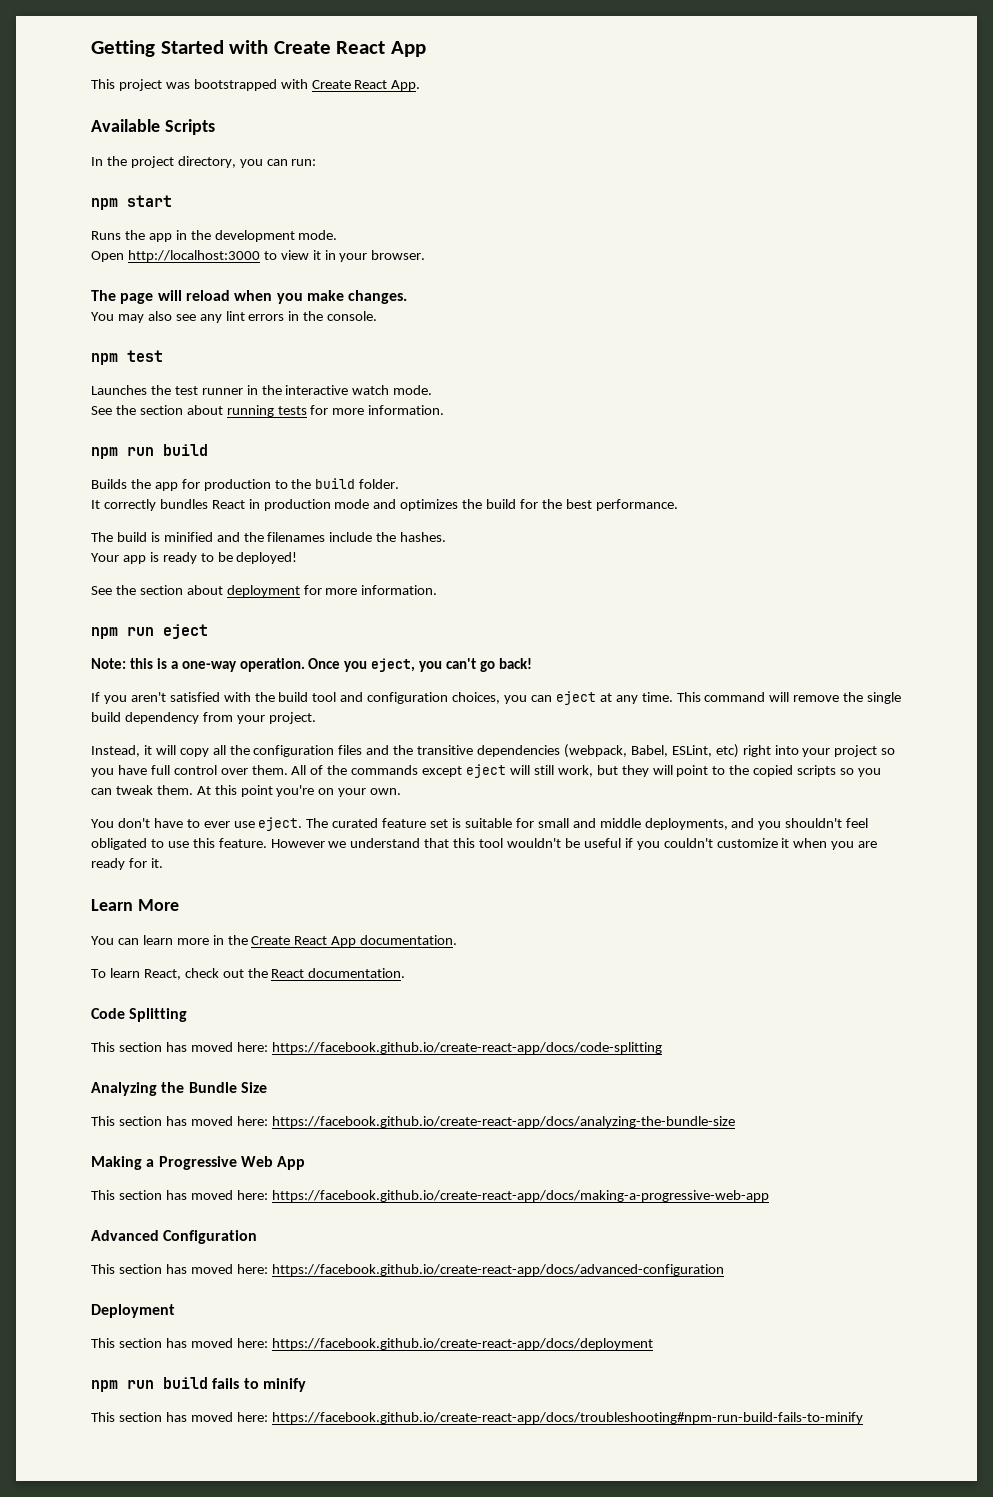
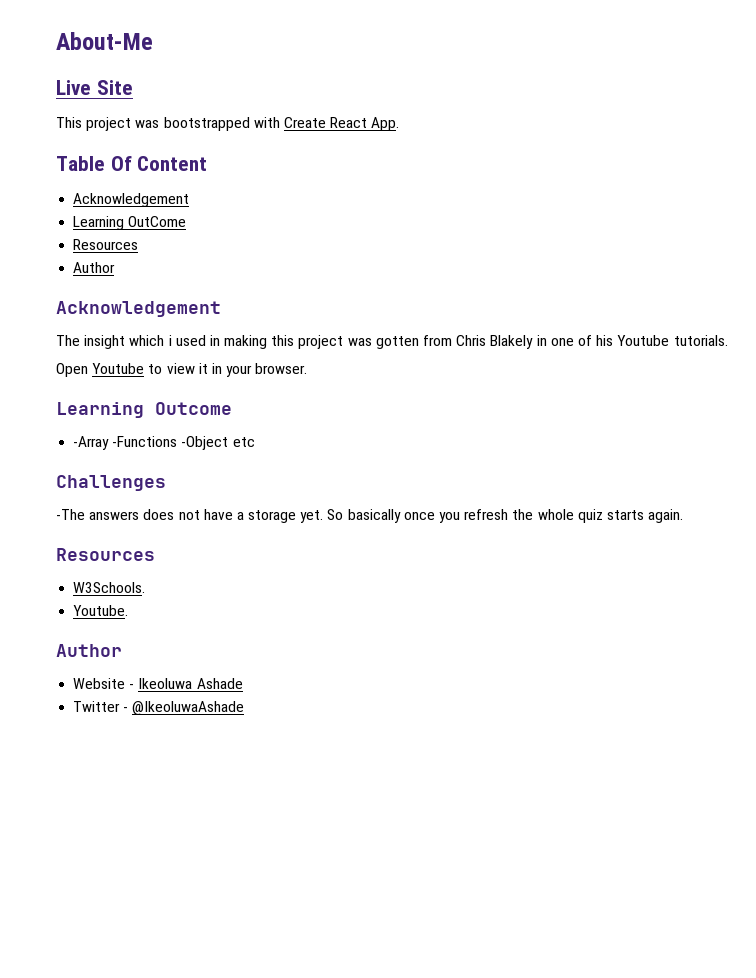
[91,40,426,57] Getting Started with Create React App -> [56,32,153,50] [56,80,133,95] About-Me // Live Site
[91,119,215,135] [91,156,317,168] [91,195,172,210] [91,230,338,242] Available Scripts // In the project directory, you can run: // npm start // Runs the app in the development mode. -> [56,156,208,171] [73,193,190,207] [73,216,187,230] [73,239,139,250] [73,262,116,273] [56,301,221,317] [56,335,728,349] Table Of Content // Acknowledgement // Learning OutCome // Resources // Author // Acknowledgement // The insight which i used in making this project was gotten from Chris Blakely in one of his Youtube tutorials.
[127,250,260,262] http://localhost:3000 -> [92,363,145,374] Youtube
[91,290,408,304] [91,311,378,323] [91,350,163,365] [91,385,433,395] [91,405,445,417] [91,444,208,459] [91,478,400,491] [91,499,678,511] [91,532,447,542] [91,552,298,564] [91,585,438,597] [91,624,208,639] [91,658,532,672] [91,691,902,705] [91,712,316,724] [91,744,896,758] [91,764,881,778] [91,785,402,797] [91,817,869,831] [91,838,878,850] [91,858,163,870] [91,899,179,911] [91,935,458,947] [91,968,406,980] [91,1008,188,1022] [91,1042,662,1054] [91,1082,267,1096] [91,1116,735,1128] [91,1156,306,1170] [91,1190,769,1202] [91,1230,258,1244] [91,1264,724,1276] [91,1304,175,1318] [91,1338,653,1350] [91,1377,306,1392] [91,1412,863,1424] The page will reload when you make changes. // You may also see any lint errors in the console. // npm test // Launches the test runner in the interactive watch mode. // See the section about running tests for more information. // npm run build // Builds the app for production to the build folder. // It correctly bundles React in production mode and optimizes the build for the best performance. // The build is minified and the filenames include the hashes. // Your app is ready to be deployed! // See the section about deployment for more information. // npm run eject // Note: this is a one-way operation. Once you eject, you can't go back! // If you aren't satisfied with the build tool and configuration choices, you can eject at any time. This command will remove the single build dependency from your project. // Instead, it will copy all the configuration files and the transitive dependencies (webpack, Babel, ESLint, etc) right into your project so you have full control over them. All of the commands except eject will still work, but they will point to the copied scripts so you can tweak them. At this point you're on your own. // You don't have to ever use eject. The curated feature set is suitable for small and middle deployments, and you shouldn't feel obligated to use this feature. However we understand that this tool wouldn't be useful if you couldn't customize it when you are ready for it. // Learn More // You can learn more in the Create React App documentation. // To learn React, check out the React documentation. // Code Splitting // This section has moved here: https://facebook.github.io/create-react-app/docs/code-splitting // Analyzing the Bundle Size // This section has moved here: https://facebook.github.io/create-react-app/docs/analyzing-the-bundle-size // Making a Progressive Web App // This section has moved here: https://facebook.github.io/create-react-app/docs/making-a-progressive-web-app // Advanced Configuration // This section has moved here: https://facebook.github.io/create-react-app/docs/advanced-configuration // Deployment // This section has moved here: https://facebook.github.io/create-react-app/docs/deployment // npm run build fails to minify // This section has moved here: https://facebook.github.io/create-react-app/docs/troubleshooting#npm-run-build-fails-to-minify -> [56,402,232,418] [73,436,255,450] [56,475,166,491] [56,509,684,523] [56,548,155,561] [73,582,146,593] [73,605,129,616] [56,644,122,657] [73,678,243,689] [73,701,245,715] Learning Outcome // -Array -Functions -Object etc // Challenges // -The answers does not have a storage yet. So basically once you refresh the whole quiz starts again. // Resources // W3Schools. // Youtube. // Author // Website - Ikeoluwa Ashade // Twitter - @IkeoluwaAshade

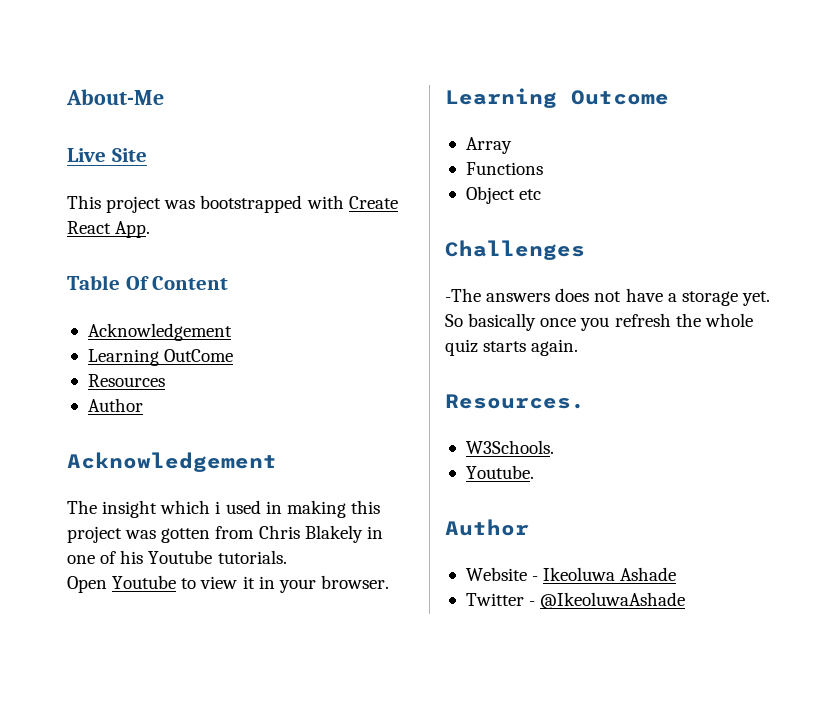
[73,436,229,450] -Array -Functions -Object -> [465,137,512,154] [465,162,543,175] [465,186,515,204] Array // Functions // Object
[56,548,155,561] Resources -> [445,394,585,409] Resources.

